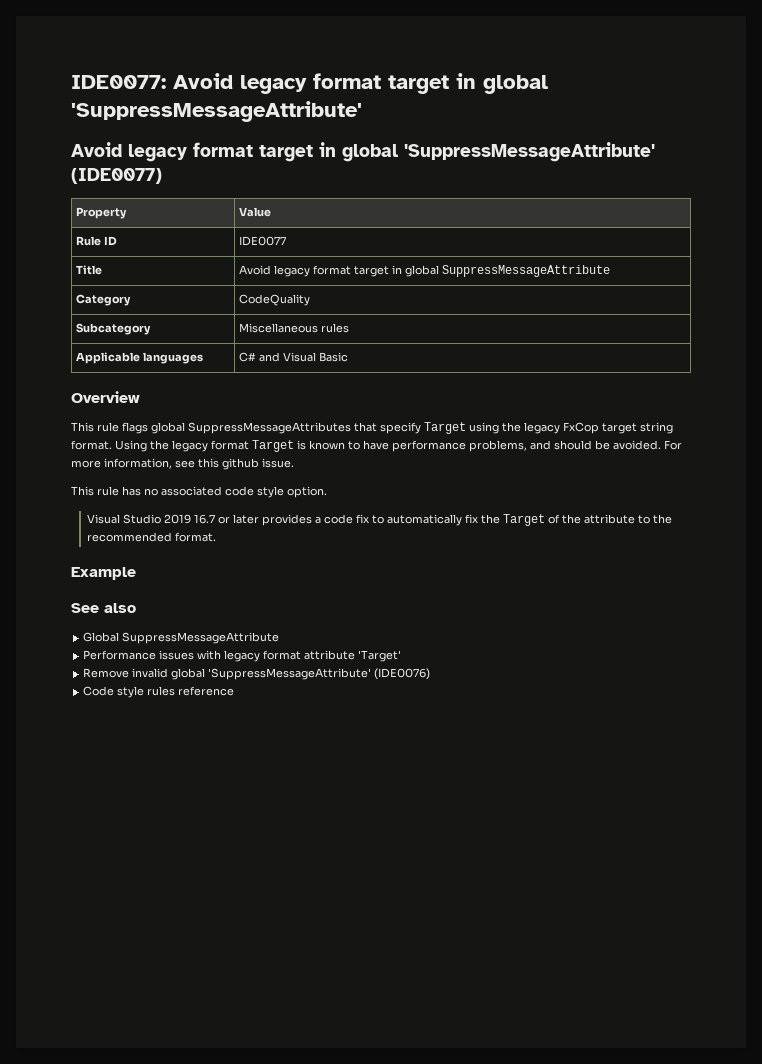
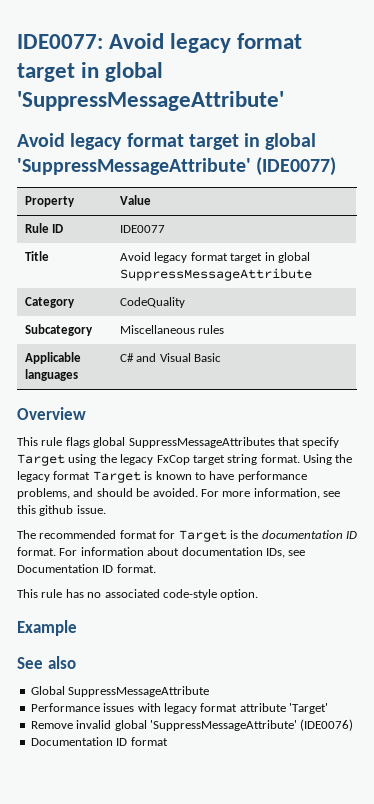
(294, 463) none -> [17,530,357,542] [17,547,306,558] [17,564,156,573] // The recommended format for Target is the documentation ID format. For information about documentation IDs, see Documentation ID format.
[225,486,284,498] code style -> [162,589,217,600] code-style
[86,514,672,526] [86,532,216,542] // Visual Studio 2019 16.7 or later provides a code fix to automatically fix the Target of the attribute to the recommended format. -> (259, 594) none
[83,686,235,698] Code style rules reference -> [30,737,168,746] Documentation ID format

